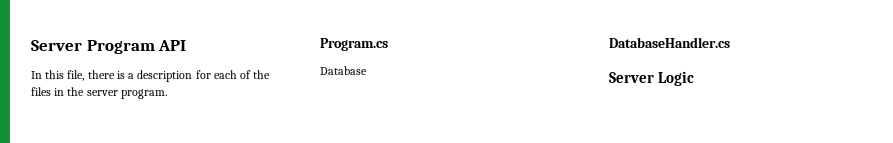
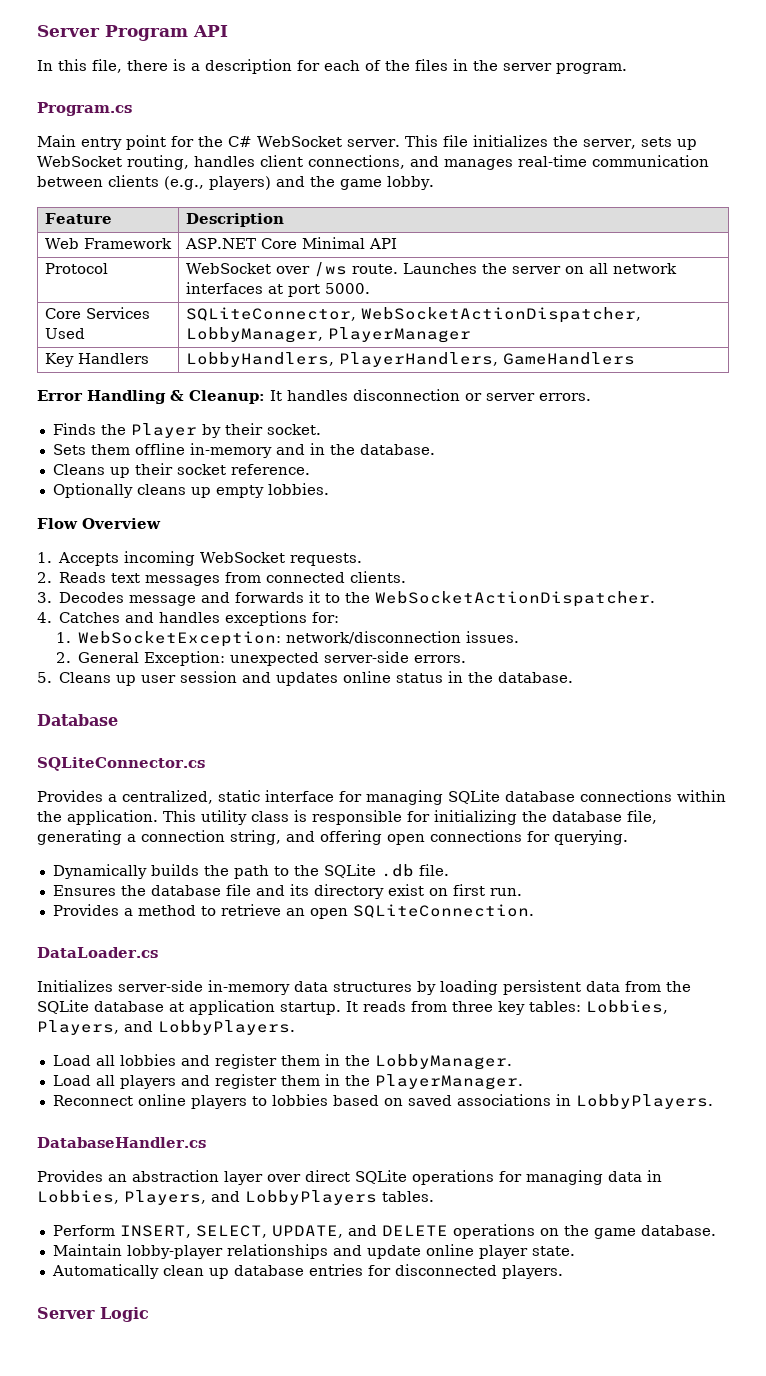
[320,66,367,75] [609,37,730,48] Database // DatabaseHandler.cs -> [37,135,697,150] [37,155,709,170] [37,175,434,190] [44,213,112,224] [185,213,284,227] [44,238,172,249] [184,237,397,249] [44,263,108,274] [185,262,677,277] [185,282,370,297] [44,307,150,319] [44,328,85,339] [185,307,641,323] [185,327,471,343] [44,353,149,367] [185,352,635,367] [37,389,591,404] [52,423,321,438] [52,443,435,458] [52,463,310,478] [52,483,329,498] [37,518,161,529] [37,551,363,566] [37,571,407,586] [37,591,656,607] [37,611,340,626] [56,631,520,647] [56,651,467,666] [37,671,574,686] [37,714,118,726] [37,757,205,771] [37,790,726,805] [37,810,657,825] [37,830,628,845] [52,864,449,879] [52,884,522,899] [52,904,534,919] [37,947,158,958] [37,980,691,995] [37,1000,668,1015] [37,1020,295,1035] [52,1054,512,1070] [52,1074,523,1090] [52,1094,713,1109] [37,1137,206,1148] [37,1170,662,1185] [37,1190,434,1205] [52,1224,716,1239] [52,1244,575,1259] [51,1264,563,1279] Main entry point for the C# WebSocket server. This file initializes the server, sets up WebSocket routing, handles client connections, and manages real-time communication between clients (e.g., players) and the game lobby. // Feature | Description // Web Framework | ASP.NET Core Minimal API // Protocol | WebSocket over /ws route. Launches the server on all network interfaces at port 5000. // Core Services Used | SQLiteConnector, WebSocketActionDispatcher, LobbyManager, PlayerManager // Key Handlers | LobbyHandlers, PlayerHandlers, GameHandlers // Error Handling & Cleanup: It handles disconnection or server errors. // Finds the Player by their socket. // Sets them offline in-memory and in the database. // Cleans up their socket reference. // Optionally cleans up empty lobbies. // Flow Overview // 1. Accepts incoming WebSocket requests. // 2. Reads text messages from connected clients. // 3. Decodes message and forwards it to the WebSocketActionDispatcher. // 4. Catches and handles exceptions for: // 1. WebSocketException: network/disconnection issues. // 2. General Exception: unexpected server-side errors. // 5. Cleans up user session and updates online status in the database. // Database // SQLiteConnector.cs // Provides a centralized, static interface for managing SQLite database connections within the application. This utility class is responsible for initializing the database file, generating a connection string, and offering open connections for querying. // Dynamically builds the path to the SQLite .db file. // Ensures the database file and its directory exist on first run. // Provides a method to retrieve an open SQLiteConnection. // DataLoader.cs // Initializes server-side in-memory data structures by loading persistent data from the SQLite database at application startup. It reads from three key tables: Lobbies, Players, and LobbyPlayers. // Load all lobbies and register them in the LobbyManager. // Load all players and register them in the PlayerManager. // Reconnect online players to lobbies based on saved associations in LobbyPlayers. // DatabaseHandler.cs // Provides an abstraction layer over direct SQLite operations for managing data in Lobbies, Players, and LobbyPlayers tables. // Perform INSERT, SELECT, UPDATE, and DELETE operations on the game database. // Maintain lobby-player relationships and update online player state. // Automatically clean up database entries for disconnected players.

